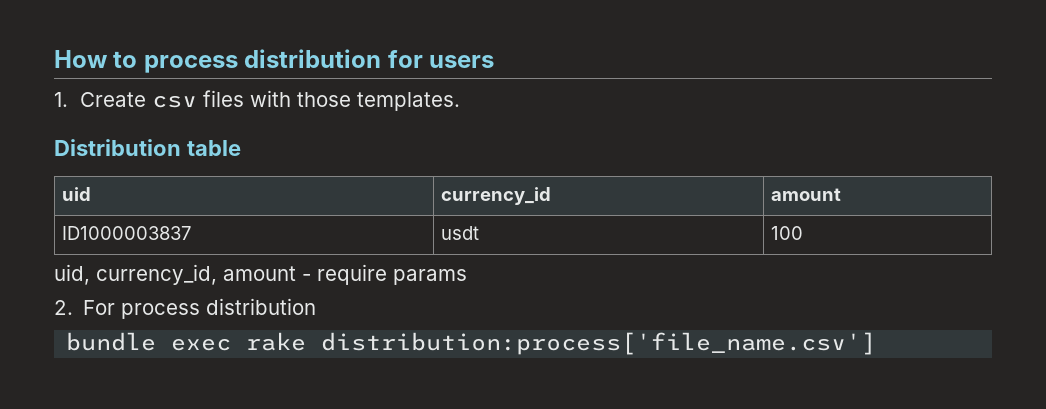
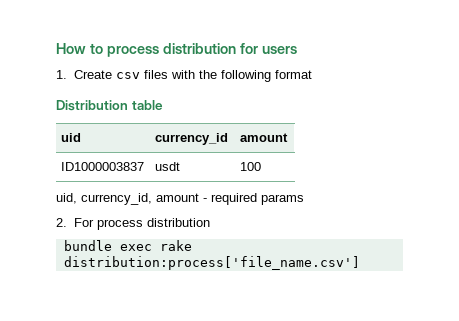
[296,92,460,111] those templates. -> [199,70,313,82] the following format
[317,264,387,285] require -> [211,193,257,205] required

